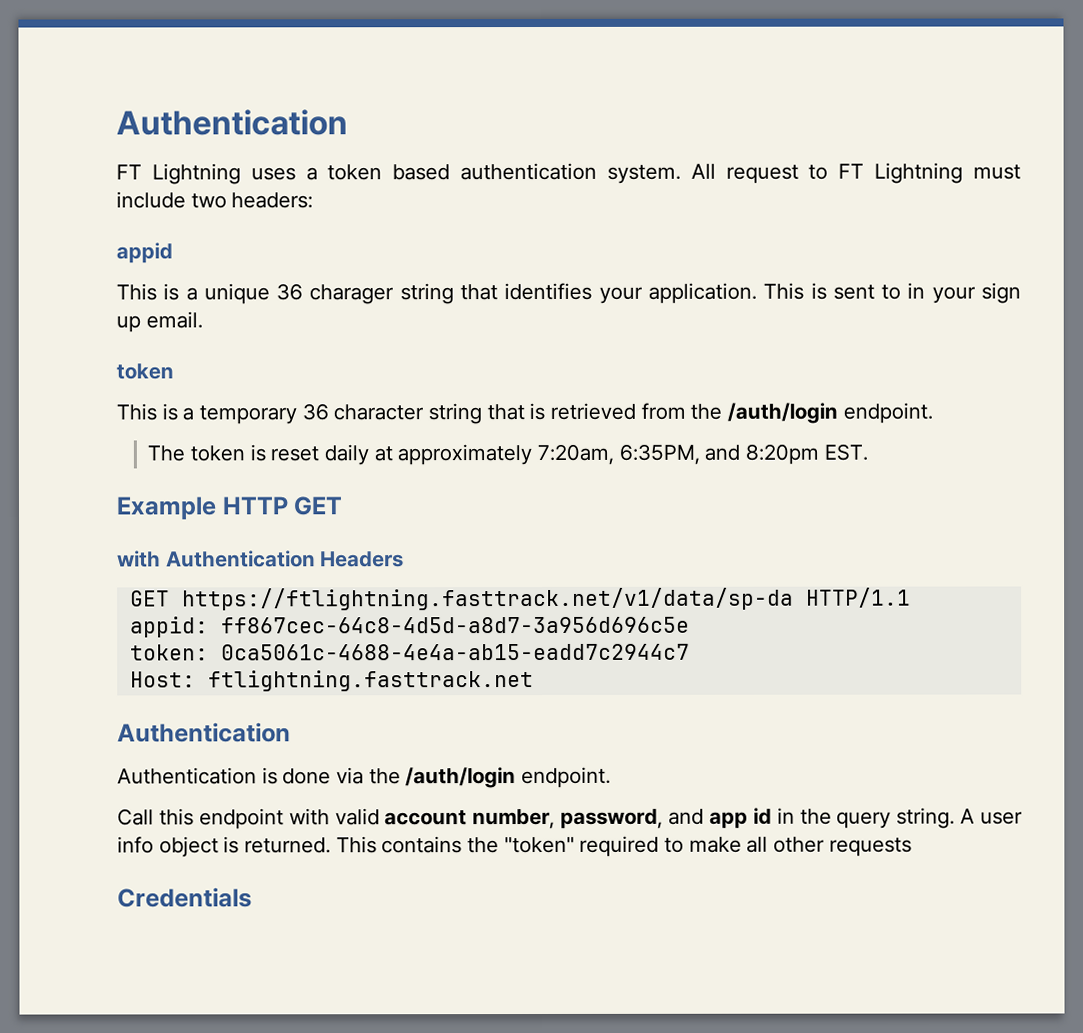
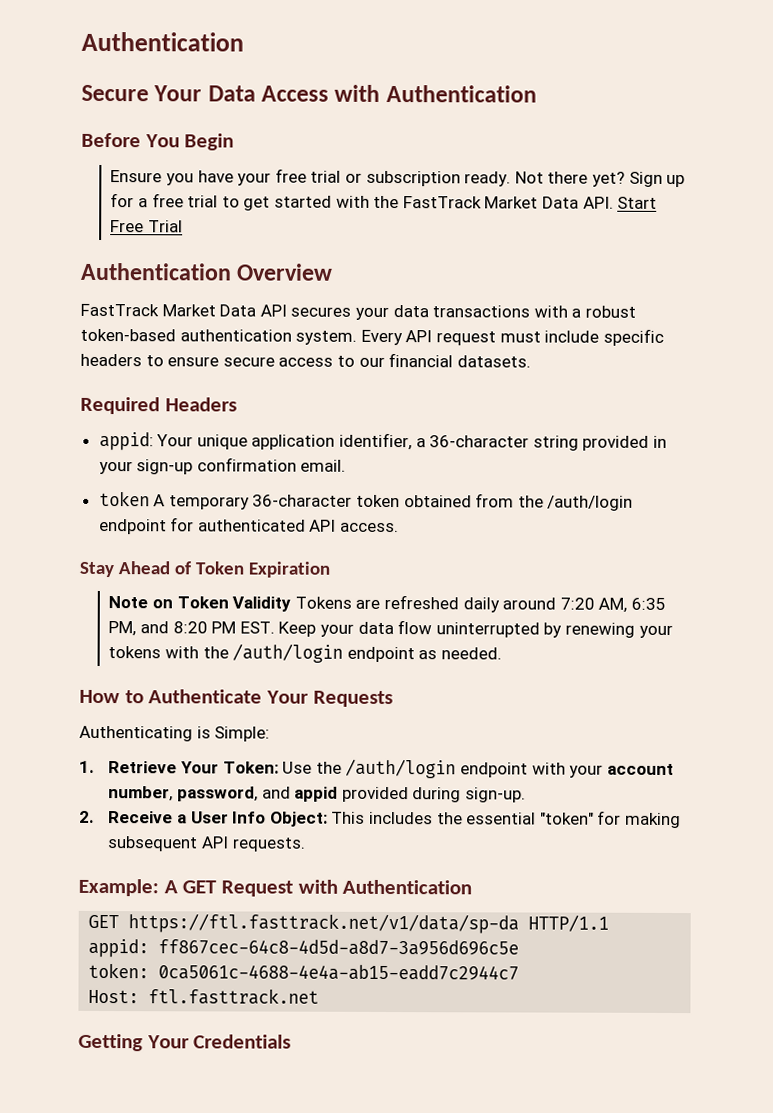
[116,109,348,136] [116,162,1021,185] [116,191,314,209] [116,242,173,264] [116,282,1021,305] [116,311,203,333] [116,363,174,380] [116,402,933,425] [147,443,868,466] [116,496,343,520] [117,550,405,568] [129,587,794,611] Authentication // FT Lightning uses a token based authentication system. All request to FT Lightning must include two headers: // appid // This is a unique 36 charager string that identifies your application. This is sent to in your sign up email. // token // This is a temporary 36 character string that is retrieved from the /auth/login endpoint. // The token is reset daily at approximately 7:20am, 6:35PM, and 8:20pm EST. // Example HTTP GET // with Authentication Headers // GET https://ftlightning.fasttrack.net/v1/data/sp-da -> [81,31,244,52] [81,84,537,103] [81,132,235,151] [110,168,686,188] [110,193,658,211] [110,220,184,233] [80,262,334,281] [80,303,636,321] [80,328,664,346] [80,353,531,368] [80,396,237,415] [98,431,668,451] [98,457,347,475] [98,490,634,511] [98,517,400,535] [79,561,330,578] [108,594,666,613] [108,620,673,638] [108,643,502,663] [79,689,393,708] [79,725,271,742] [79,758,674,779] [108,786,526,803] [79,810,681,829] [107,836,306,852] [78,878,473,897] [88,913,520,934] Authentication // Secure Your Data Access with Authentication // Before You Begin // Ensure you have your free trial or subscription ready. Not there yet? Sign up for a free trial to get started with the FastTrack Market Data API. Start Free Trial // Authentication Overview // FastTrack Market Data API secures your data transactions with a robust token-based authentication system. Every API request must include specific headers to ensure secure access to our financial datasets. // Required Headers // appid: Your unique application identifier, a 36-character string provided in your sign-up confirmation email. // token A temporary 36-character token obtained from the /auth/login endpoint for authenticated API access. // Stay Ahead of Token Expiration // Note on Token Validity Tokens are refreshed daily around 7:20 AM, 6:35 PM, and 8:20 PM EST. Keep your data flow uninterrupted by renewing your tokens with the /auth/login endpoint as needed. // How to Authenticate Your Requests // Authenticating is Simple: // 1. Retrieve Your Token: Use the /auth/login endpoint with your account number, password, and appid provided during sign-up. // 2. Receive a User Info Object: This includes the essential "token" for making subsequent API requests. // Example: A GET Request with Authentication // GET https://ftl.fasttrack.net/v1/data/sp-da
[207,670,534,692] [117,722,291,743] [117,766,612,789] [117,807,1023,830] [117,835,912,858] ftlightning.fasttrack.net // Authentication // Authentication is done via the /auth/login endpoint. // Call this endpoint with valid account number, password, and app id in the query string. A user info object is returned. This contains the "token" required to make all other requests // -> [148,988,320,1005] [78,1033,190,1052] ftl.fasttrack.net // Getting Your

